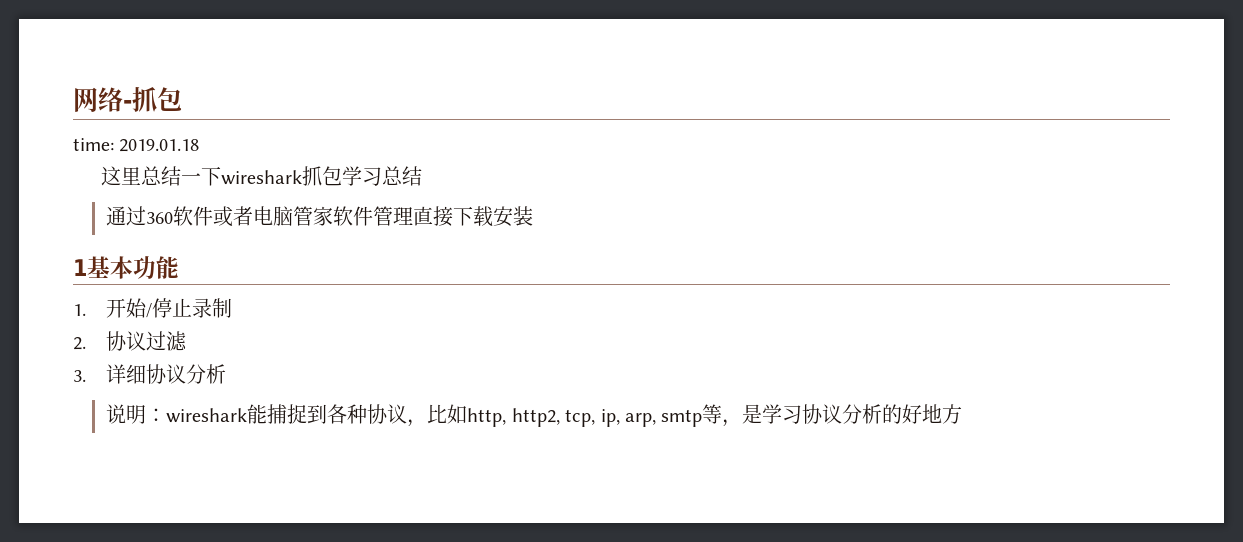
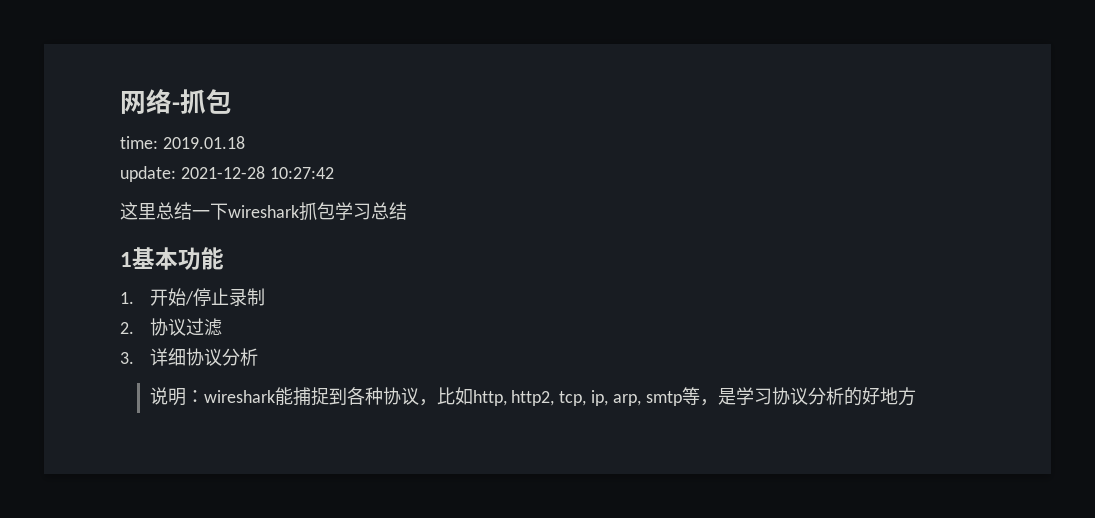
(200, 145) none -> [120,166,334,182] // update: 2021-12-28 10:27:42
[106,206,534,227] // 通过360软件或者电脑管家软件管理直接下载安装 -> (407, 211) none

